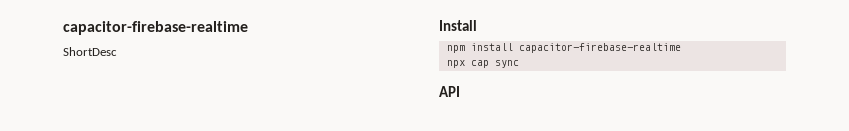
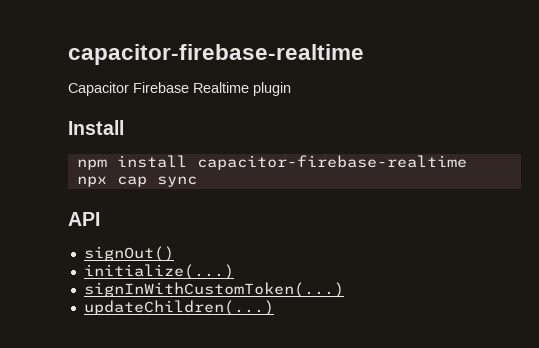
[63,21,248,35] [63,47,117,56] capacitor-firebase-realtime // ShortDesc -> [68,44,364,65] [68,82,291,96] capacitor-firebase-realtime // Capacitor Firebase Realtime plugin
(460, 91) none -> [83,246,174,262] [83,264,234,280] [83,282,344,298] [83,300,274,316] // signOut() // initialize(...) // signInWithCustomToken(...) // updateChildren(...)

